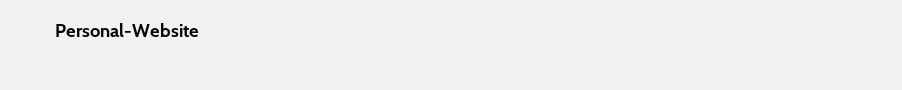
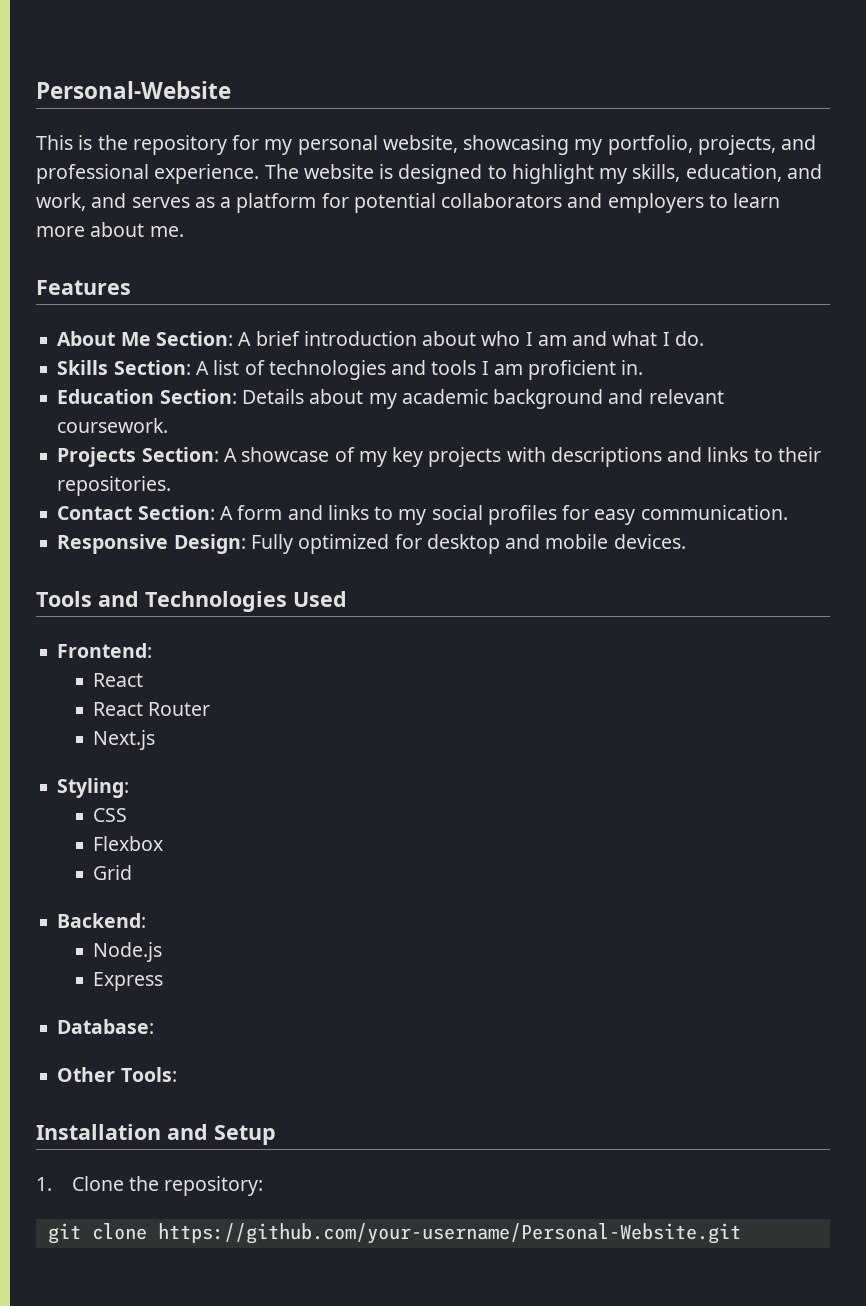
(199, 30) none -> [36,135,817,155] [36,164,822,184] [36,193,781,213] [36,222,184,237] [36,280,131,295] [57,331,704,346] [57,360,644,380] [57,389,724,409] [57,418,169,433] [57,447,821,467] [57,476,172,496] [57,505,788,525] [57,534,686,554] [36,591,347,612] [57,643,153,658] [93,673,144,687] [93,702,211,716] [93,730,156,750] [57,778,130,798] [93,808,128,822] [93,836,164,851] [93,865,133,880] [57,913,147,928] [93,942,163,962] [93,972,164,991] [57,1019,155,1034] [57,1067,177,1082] [36,1124,276,1145] [36,1176,264,1196] [47,1223,741,1244] // This is the repository for my personal website, showcasing my portfolio, projects, and professional experience. The website is designed to highlight my skills, education, and work, and serves as a platform for potential collaborators and employers to learn more about me. // Features // About Me Section: A brief introduction about who I am and what I do. // Skills Section: A list of technologies and tools I am proficient in. // Education Section: Details about my academic background and relevant coursework. // Projects Section: A showcase of my key projects with descriptions and links to their repositories. // Contact Section: A form and links to my social profiles for easy communication. // Responsive Design: Fully optimized for desktop and mobile devices. // Tools and Technologies Used // Frontend: // React // React Router // Next.js // Styling: // CSS // Flexbox // Grid // Backend: // Node.js // Express // Database: // Other Tools: // Installation and Setup // 1. Clone the repository: // git clone https://github.com/your-username/Personal-Website.git

